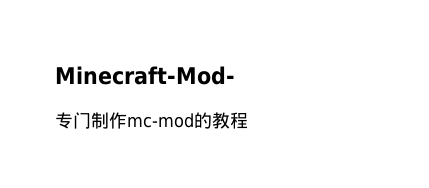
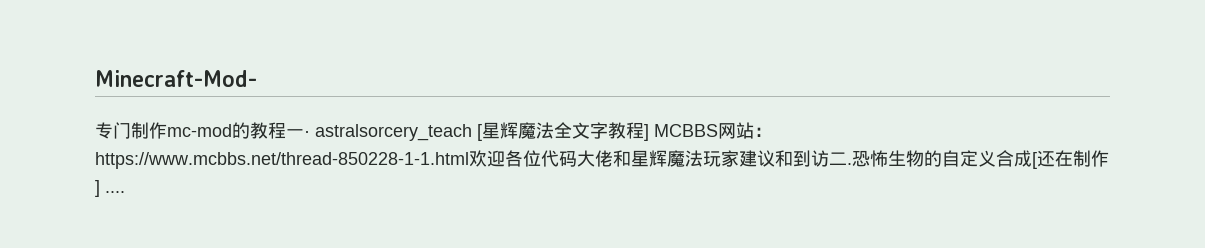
(248, 120) none -> [286,122,772,141] [95,150,1109,169] [95,180,125,197] 一· astralsorcery_teach [星辉魔法全文字教程] MCBBS网站：https://www.mcbbs.net/thread-850228-1-1.html欢迎各位代码大佬和星辉魔法玩家建议和到访二.恐怖生物的自定义合成[还在制作] ....

